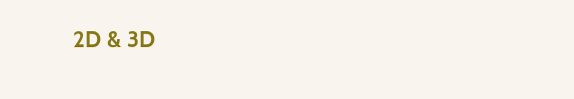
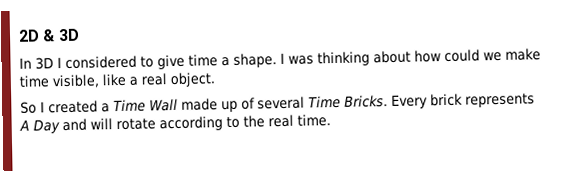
(156, 39) none -> [19,48,541,70] [19,72,215,89] [20,93,535,114] [19,114,331,134] // In 3D I considered to give time a shape. I was thinking about how could we make time visible, like a real object. // So I created a Time Wall made up of several Time Bricks. Every brick represents A Day and will rotate according to the real time.

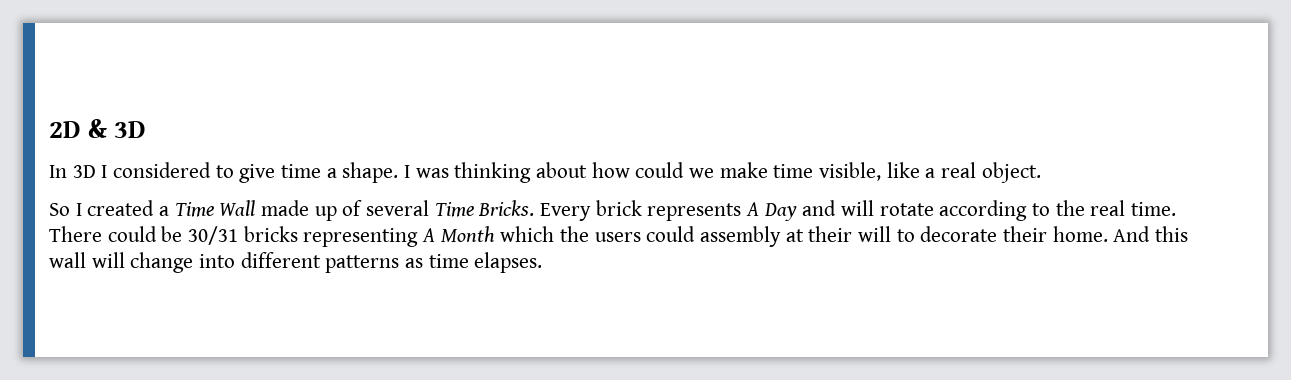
(331, 120) none -> [49,226,1189,247] [49,252,543,273] There could be 30/31 bricks representing A Month which the users could assembly at their will to decorate their home. And this wall will change into different patterns as time elapses.

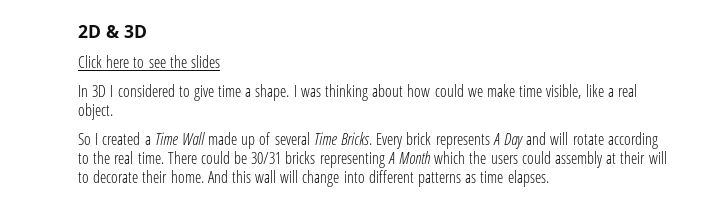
(147, 129) none -> [78,55,220,68] // Click here to see the slides

